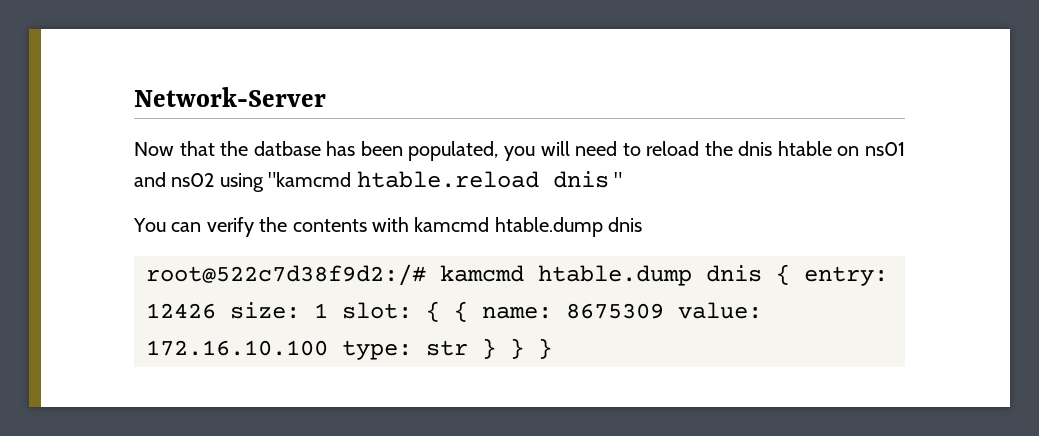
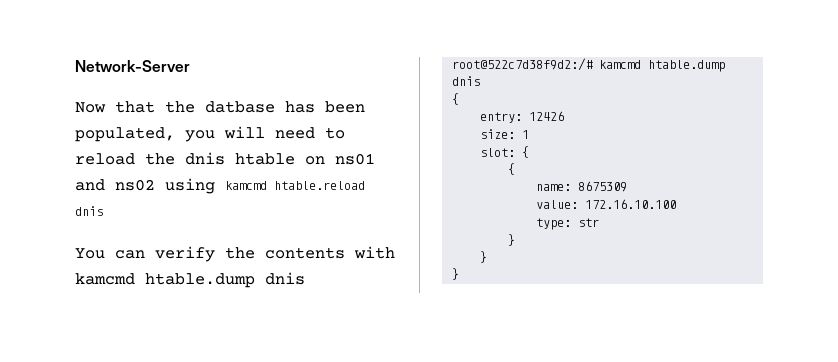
[268,172,352,187] "kamcmd -> [225,181,267,190] kamcmd
[614,172,622,187] " -> (103, 211) none
[776,264,790,285] { -> [452,93,460,105] // { //
(216, 311) none -> (565, 116) //
(328, 310) none -> (530, 134) //
[454,301,468,322] { -> [508,163,516,175] // { //
(664, 311) none -> (628, 186) //
(328, 348) none -> (677, 204) //
[482,338,524,359] } } -> [508,234,516,246] [480,251,488,263] // } // } //

